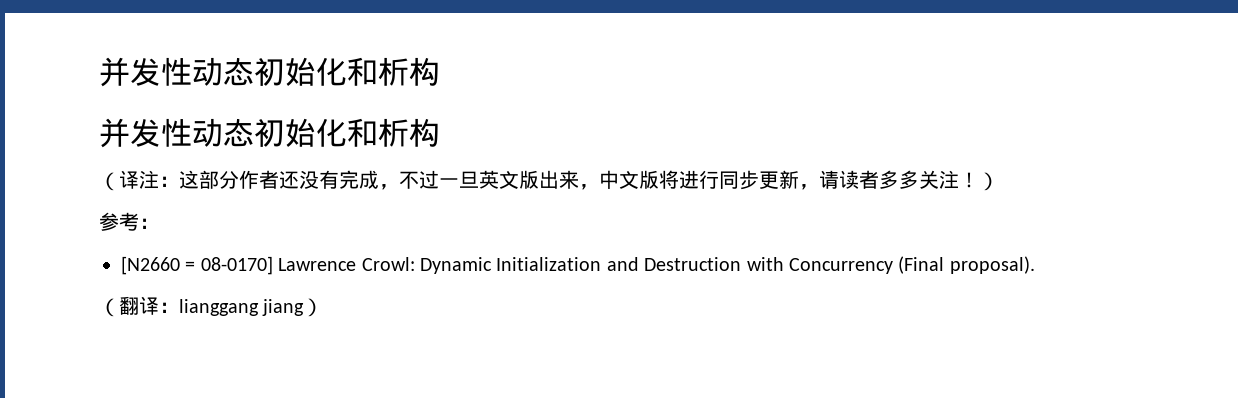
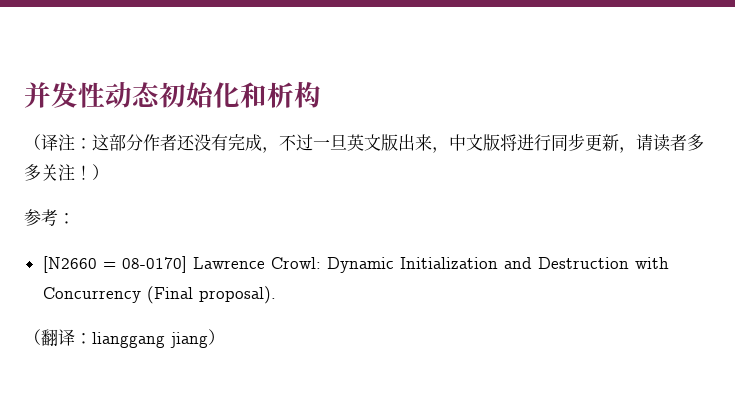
[99,57,440,87] [99,118,440,148] 并发性动态初始化和析构 // 并发性动态初始化和析构 -> [24,81,321,108] 并发性动态初始化和析构

